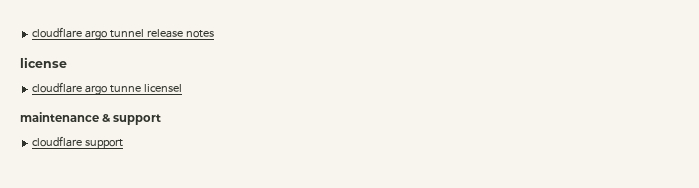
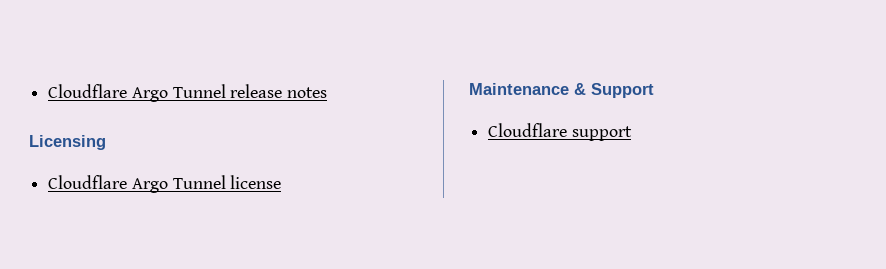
[32,27,145,40] cloudflare argo tunnel -> [48,84,226,102] Cloudflare Argo Tunnel
[20,57,67,68] [32,82,183,95] [20,112,162,125] [32,136,124,149] license // cloudflare argo tunne licensel // maintenance & support // cloudflare support -> [29,135,106,150] [48,175,282,193] [469,83,654,98] [488,123,632,141] Licensing // Cloudflare Argo Tunnel license // Maintenance & Support // Cloudflare support

